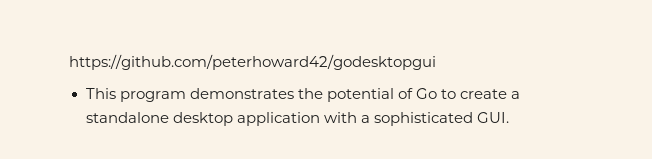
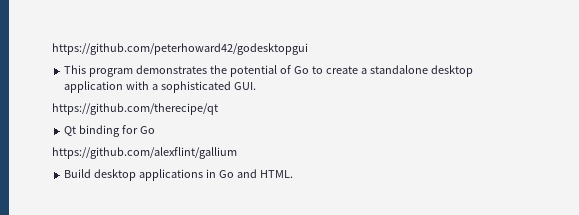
(509, 117) none -> [52,103,218,115] [64,125,156,137] [52,147,237,159] [64,169,293,181] // https://github.com/therecipe/qt // Qt binding for Go // https://github.com/alexflint/gallium // Build desktop applications in Go and HTML.

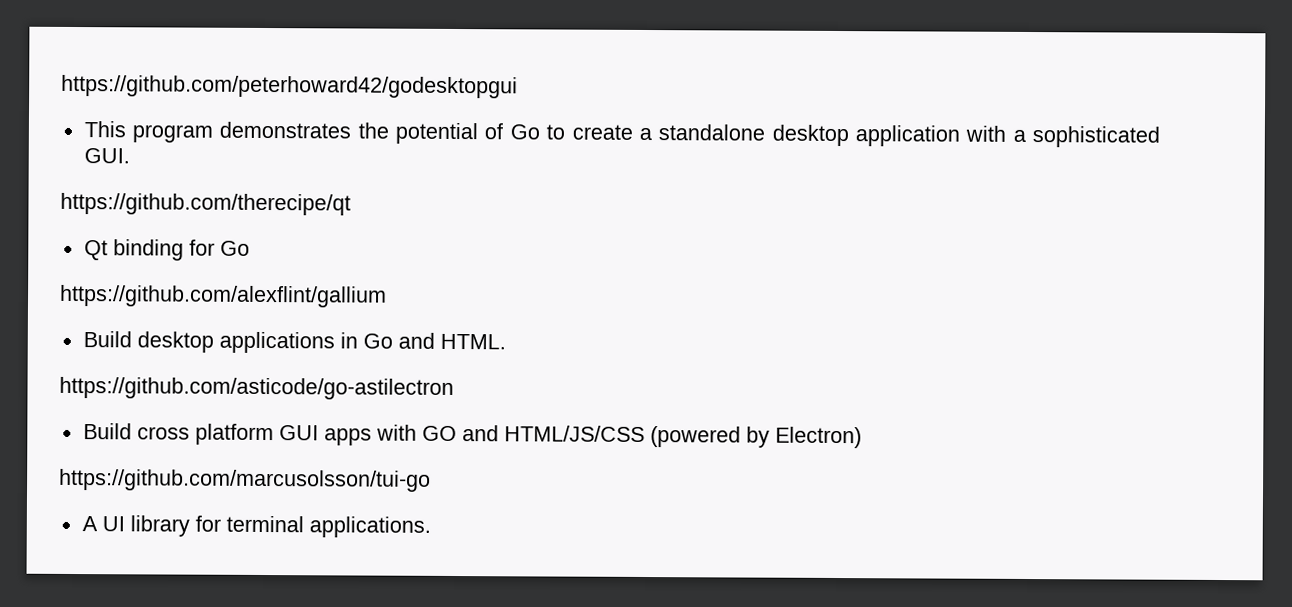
(293, 174) none -> [59,376,454,400] [82,423,862,449] [59,468,431,492] [81,515,431,538] // https://github.com/asticode/go-astilectron // Build cross platform GUI apps with GO and HTML/JS/CSS (powered by Electron) // https://github.com/marcusolsson/tui-go // A UI library for terminal applications.

